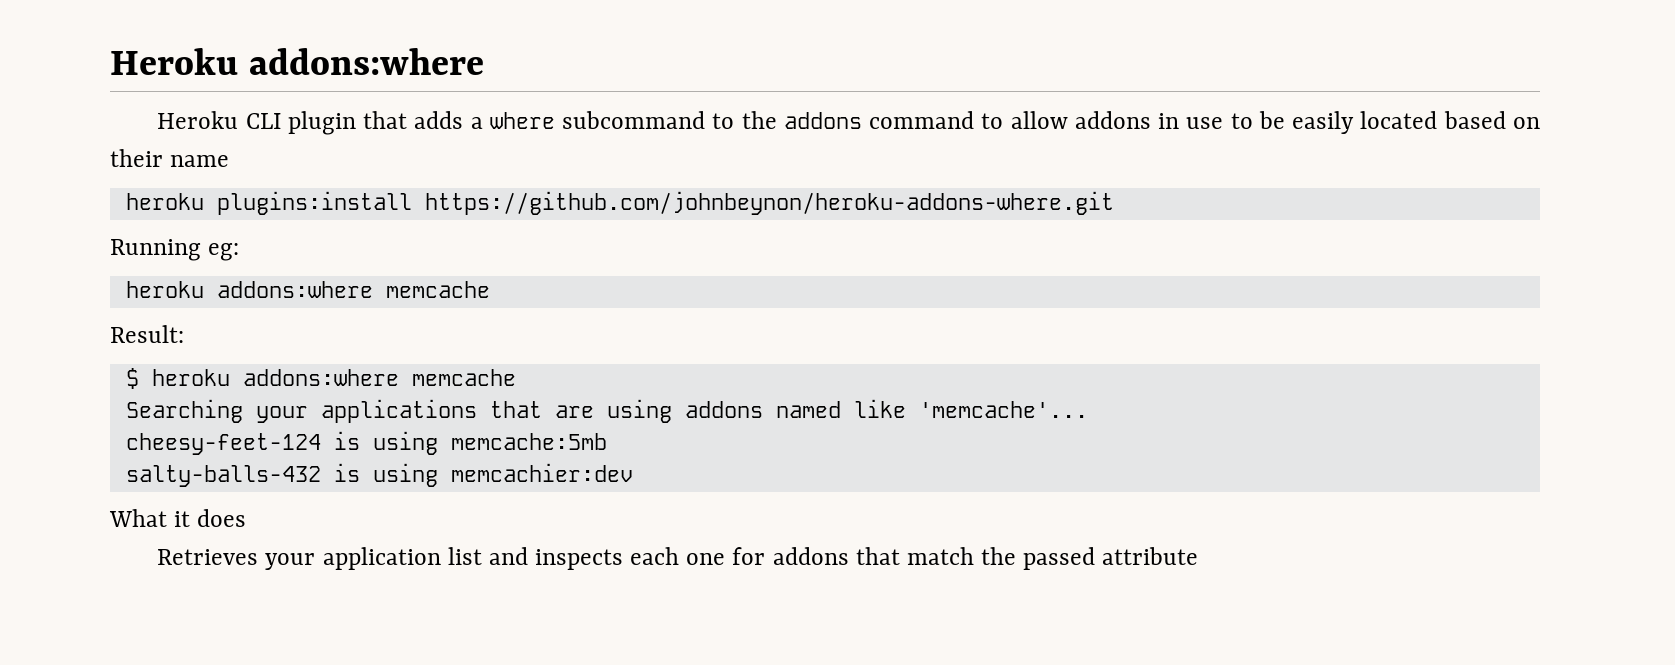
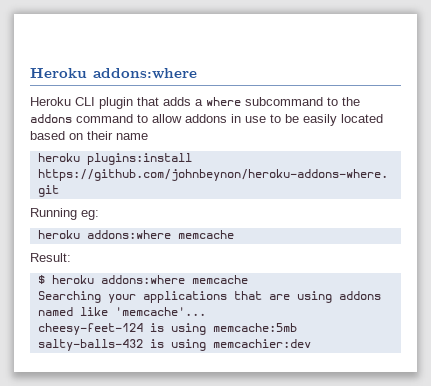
[109,509,247,527] [157,547,1199,570] // What it does // Retrieves your application list and inspects each one for addons that match the passed attribute -> (311, 343) none

